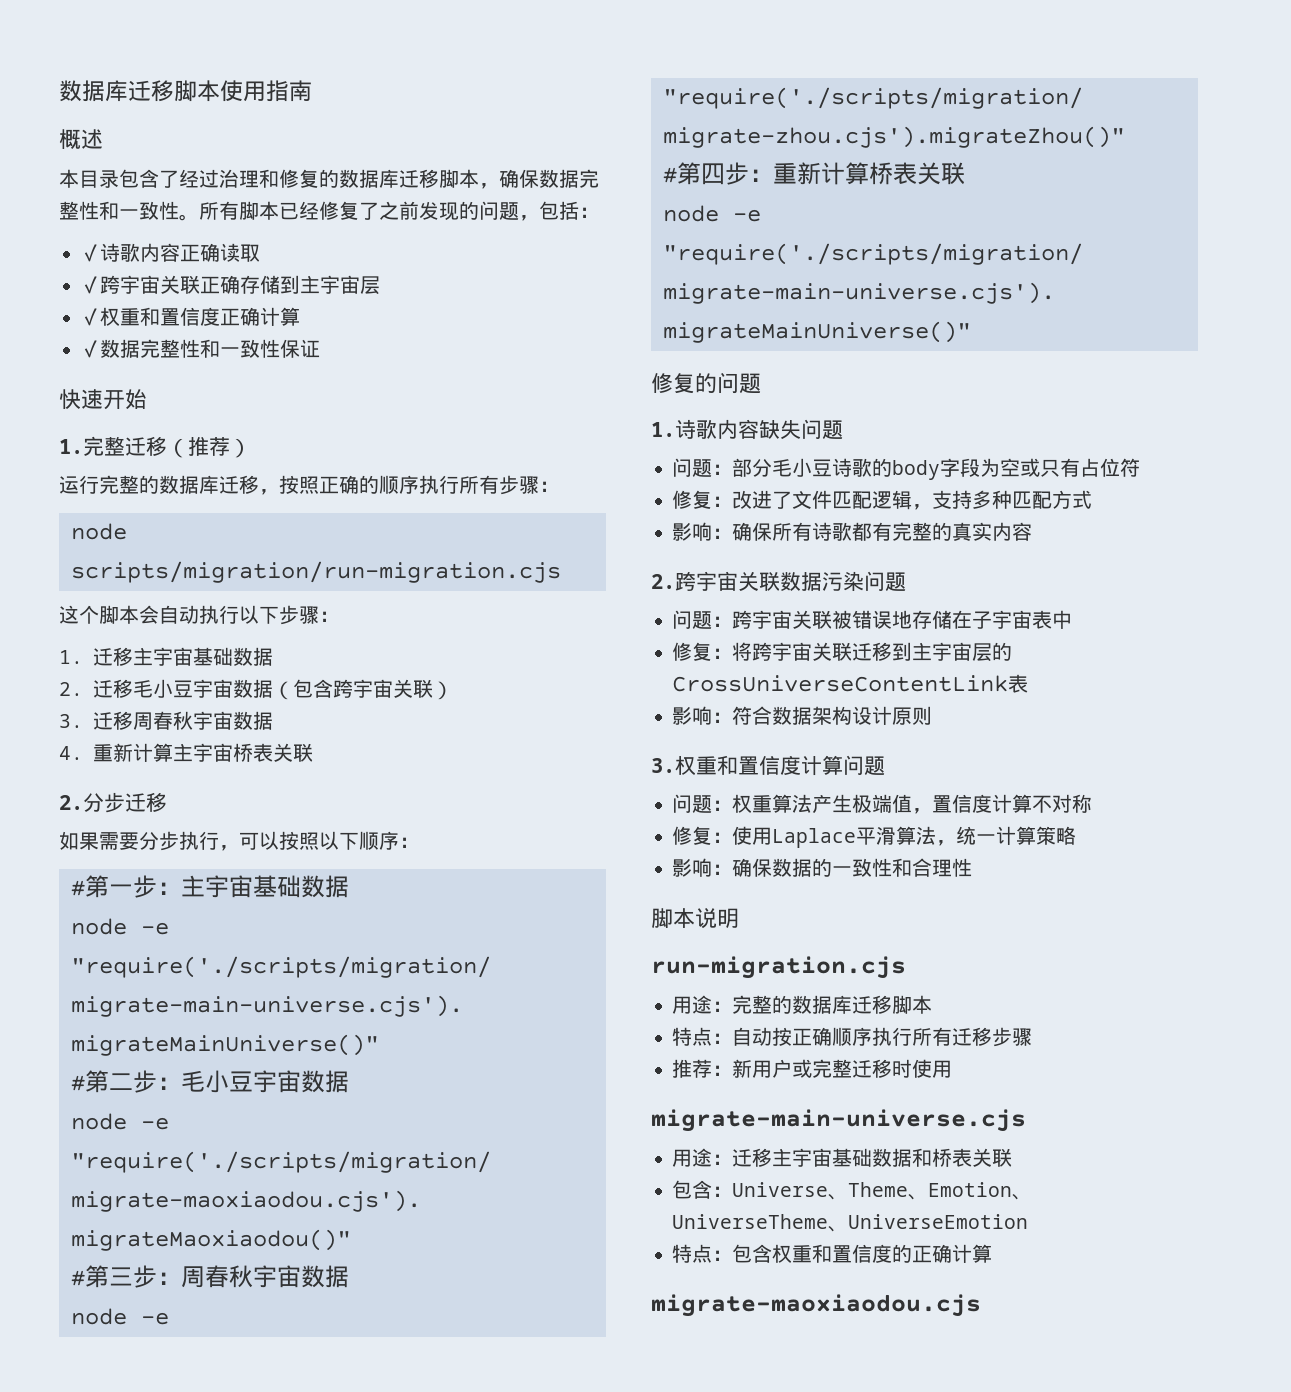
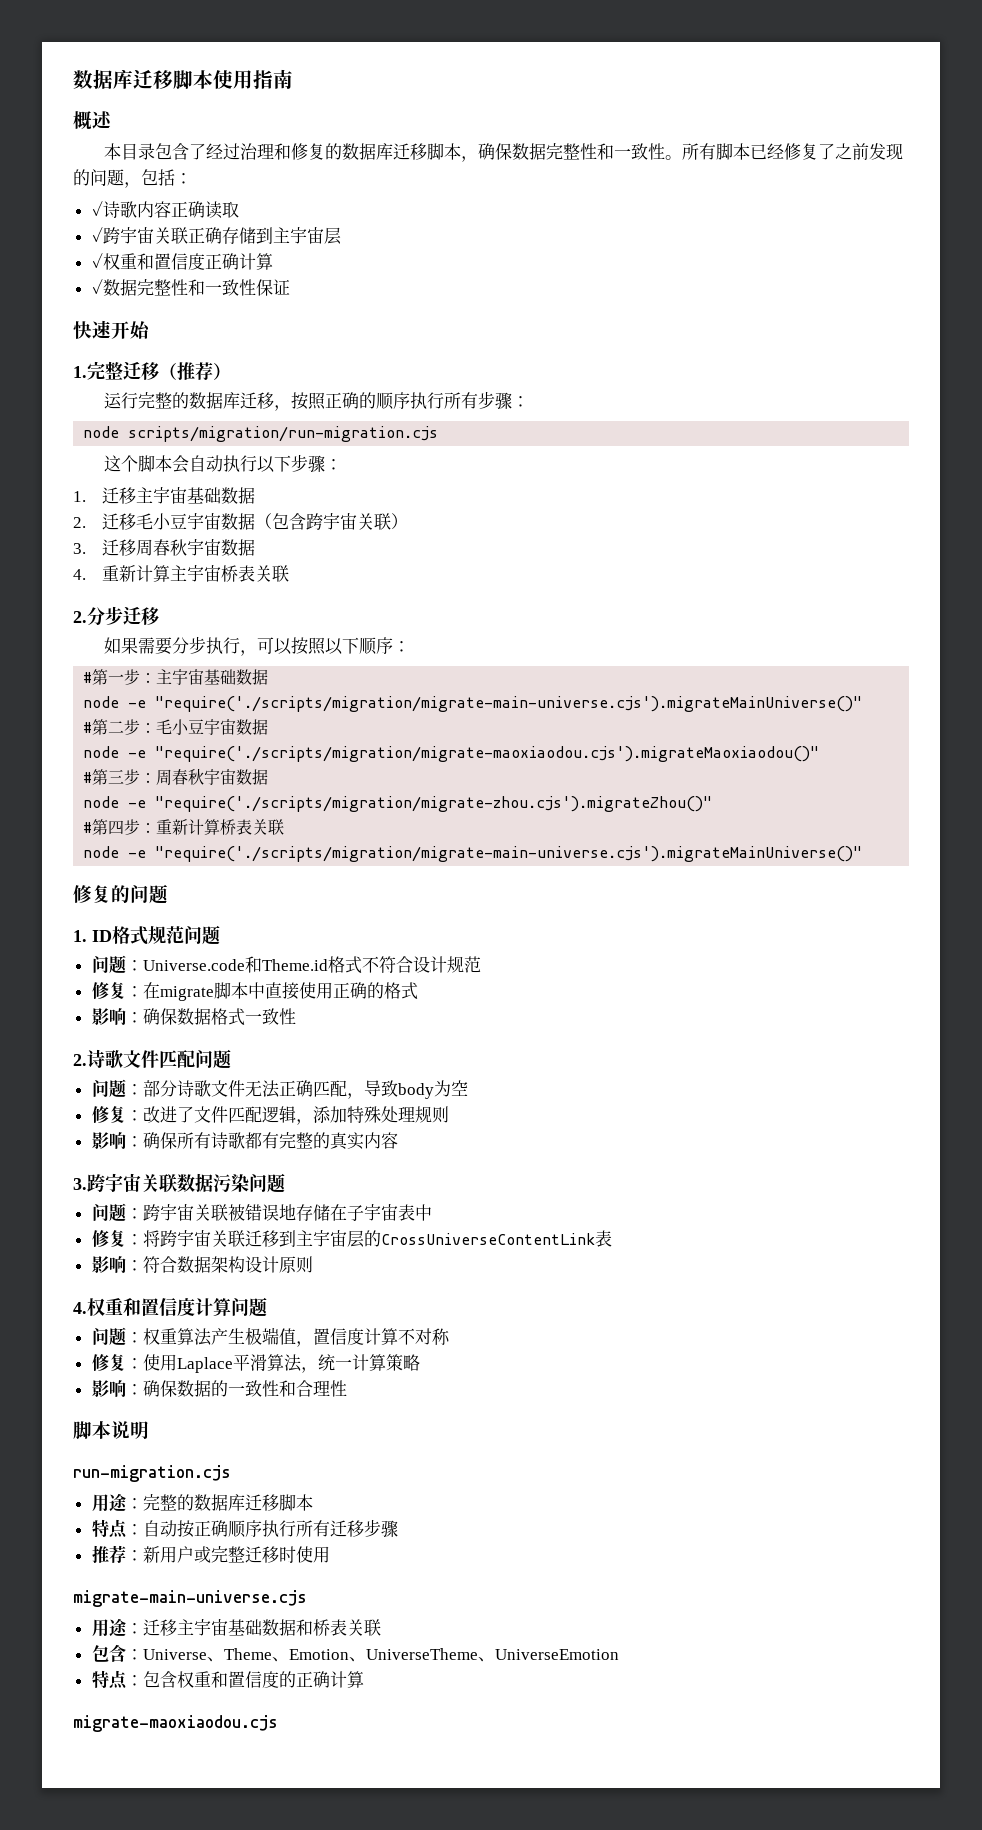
[675,419,843,440] [672,458,1141,480] 诗歌内容缺失问题 // 问题：部分毛小豆诗歌的body字段为空或只有占位符 -> [92,925,220,945] [91,955,481,974] [91,981,418,1001] [91,1008,296,1026] [73,1049,231,1069] [91,1079,468,1099] ID格式规范问题 // 问题：Universe.code和Theme.id格式不符合设计规范 // 修复：在migrate脚本中直接使用正确的格式 // 影响：确保数据格式一致性 // 2.诗歌文件匹配问题 // 问题：部分诗歌文件无法正确匹配，导致body为空
[932,490,1093,509] 支持多种匹配方式 -> [312,1106,449,1124] 添加特殊处理规则
[651,574,675,589] 2. -> [73,1178,87,1190] 3.
[651,758,675,773] 3. -> [73,1302,87,1314] 4.

